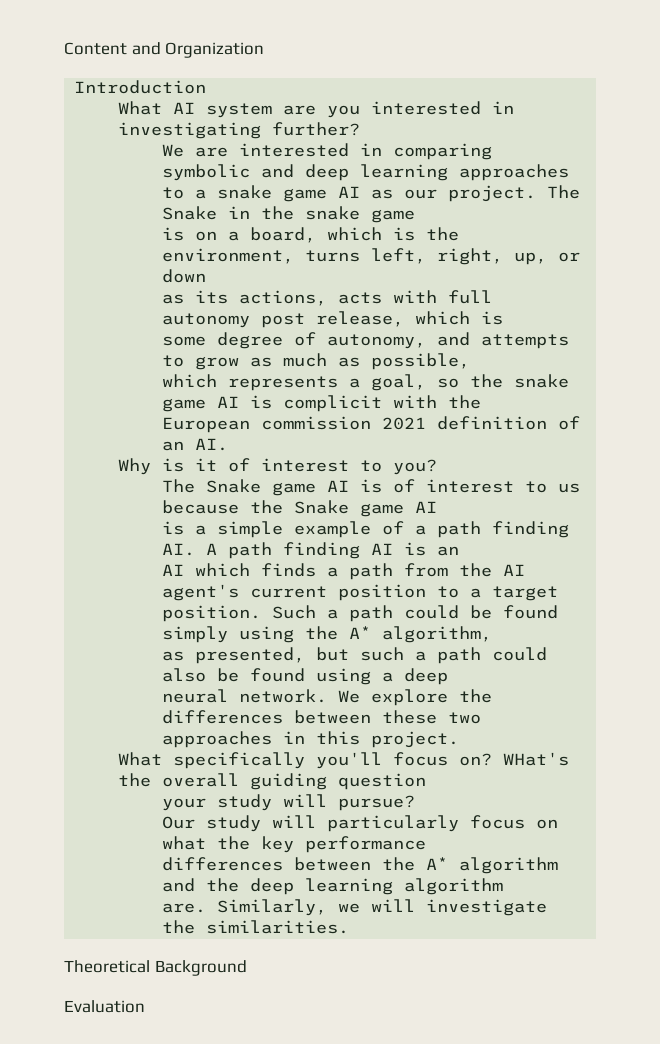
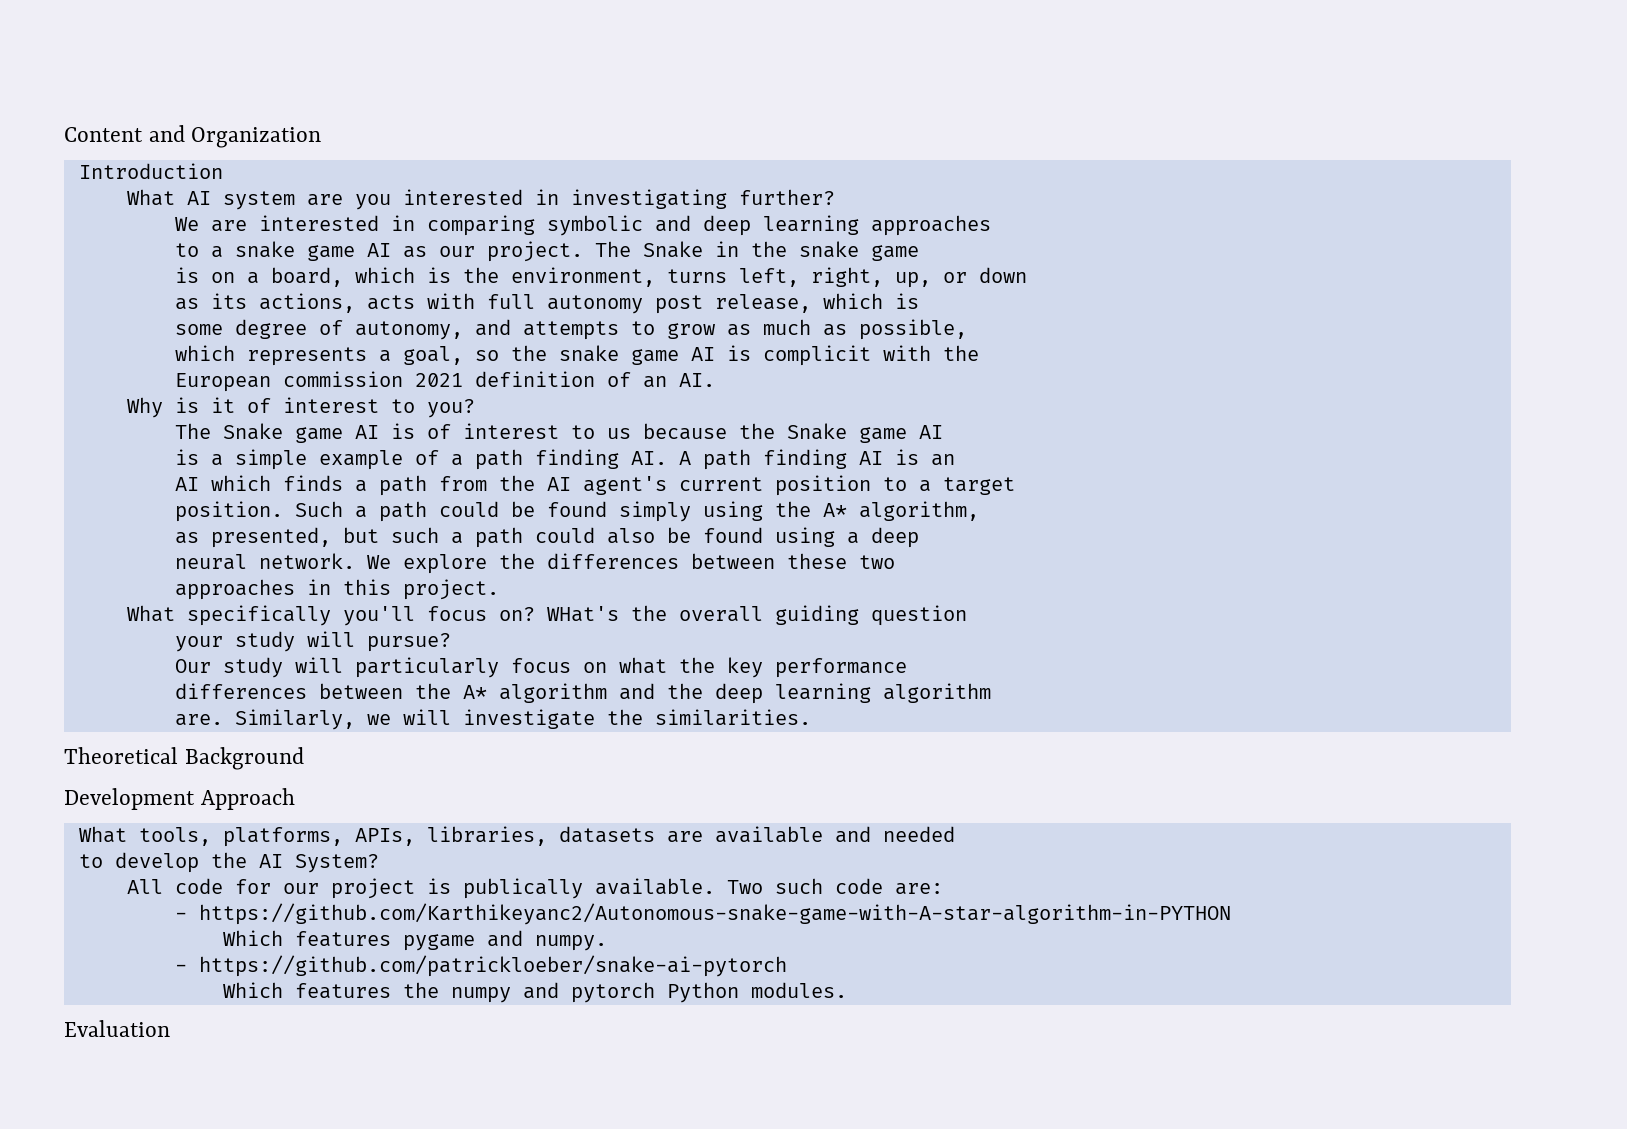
(247, 968) none -> [64,788,295,810] [78,826,955,847] [78,852,379,873] [126,878,943,899] [174,903,1231,925] [222,930,607,951] [174,955,787,977] [222,982,847,1003] // Development Approach // What tools, platforms, APIs, libraries, datasets are available and needed // to develop the AI System? // All code for our project is publically available. Two such code are: // - https://github.com/Karthikeyanc2/Autonomous-snake-game-with-A-star-algorithm-in-PYTHON // Which features pygame and numpy. // - https://github.com/patrickloeber/snake-ai-pytorch // Which features the numpy and pytorch Python modules.

